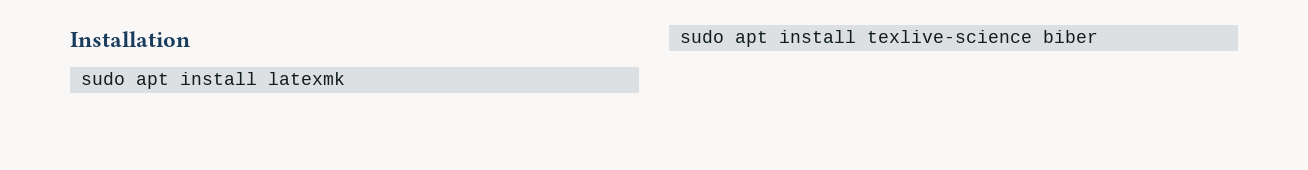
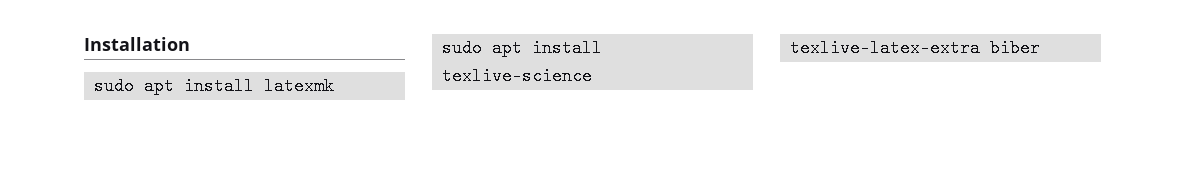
(1033, 36) none -> [789,39,980,57] texlive-latex-extra

